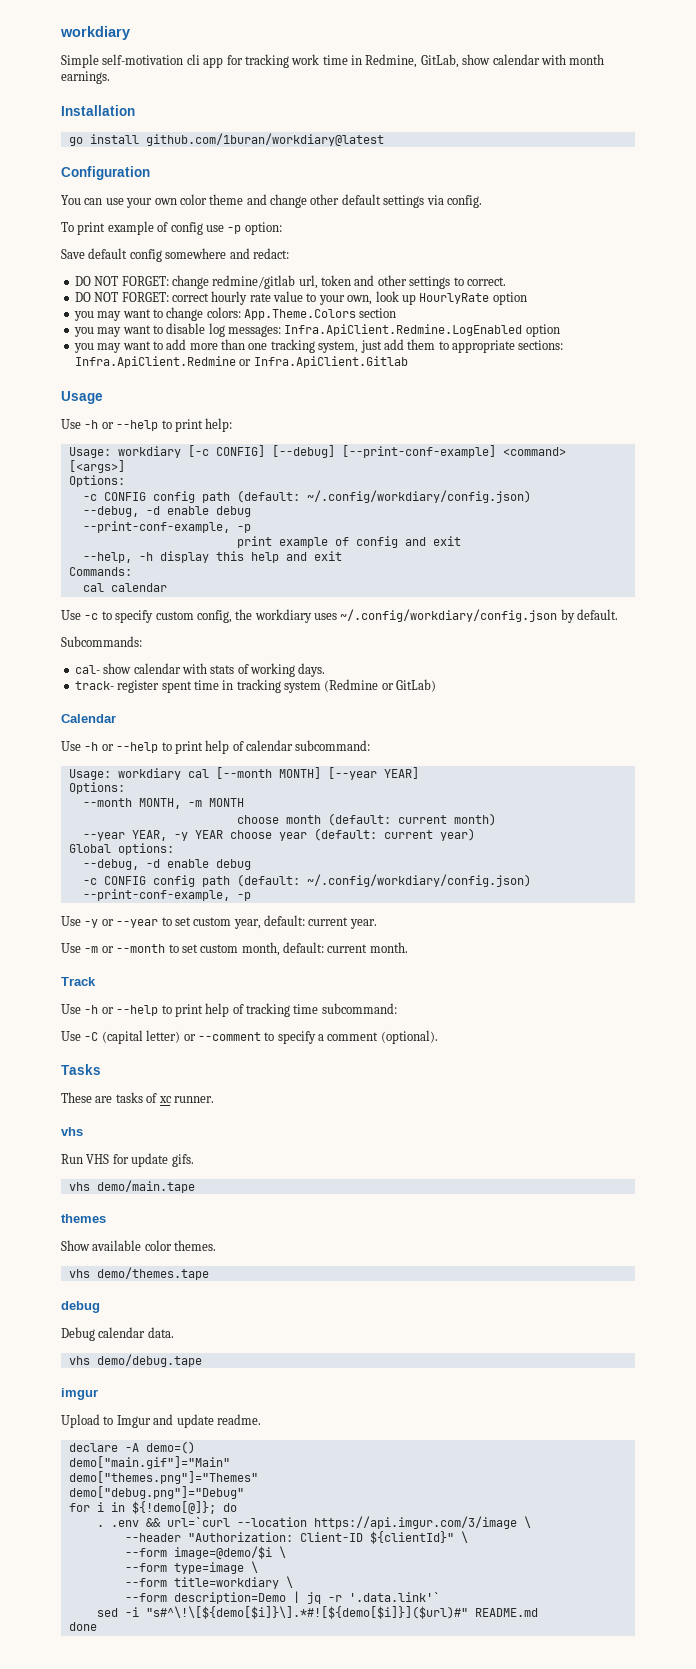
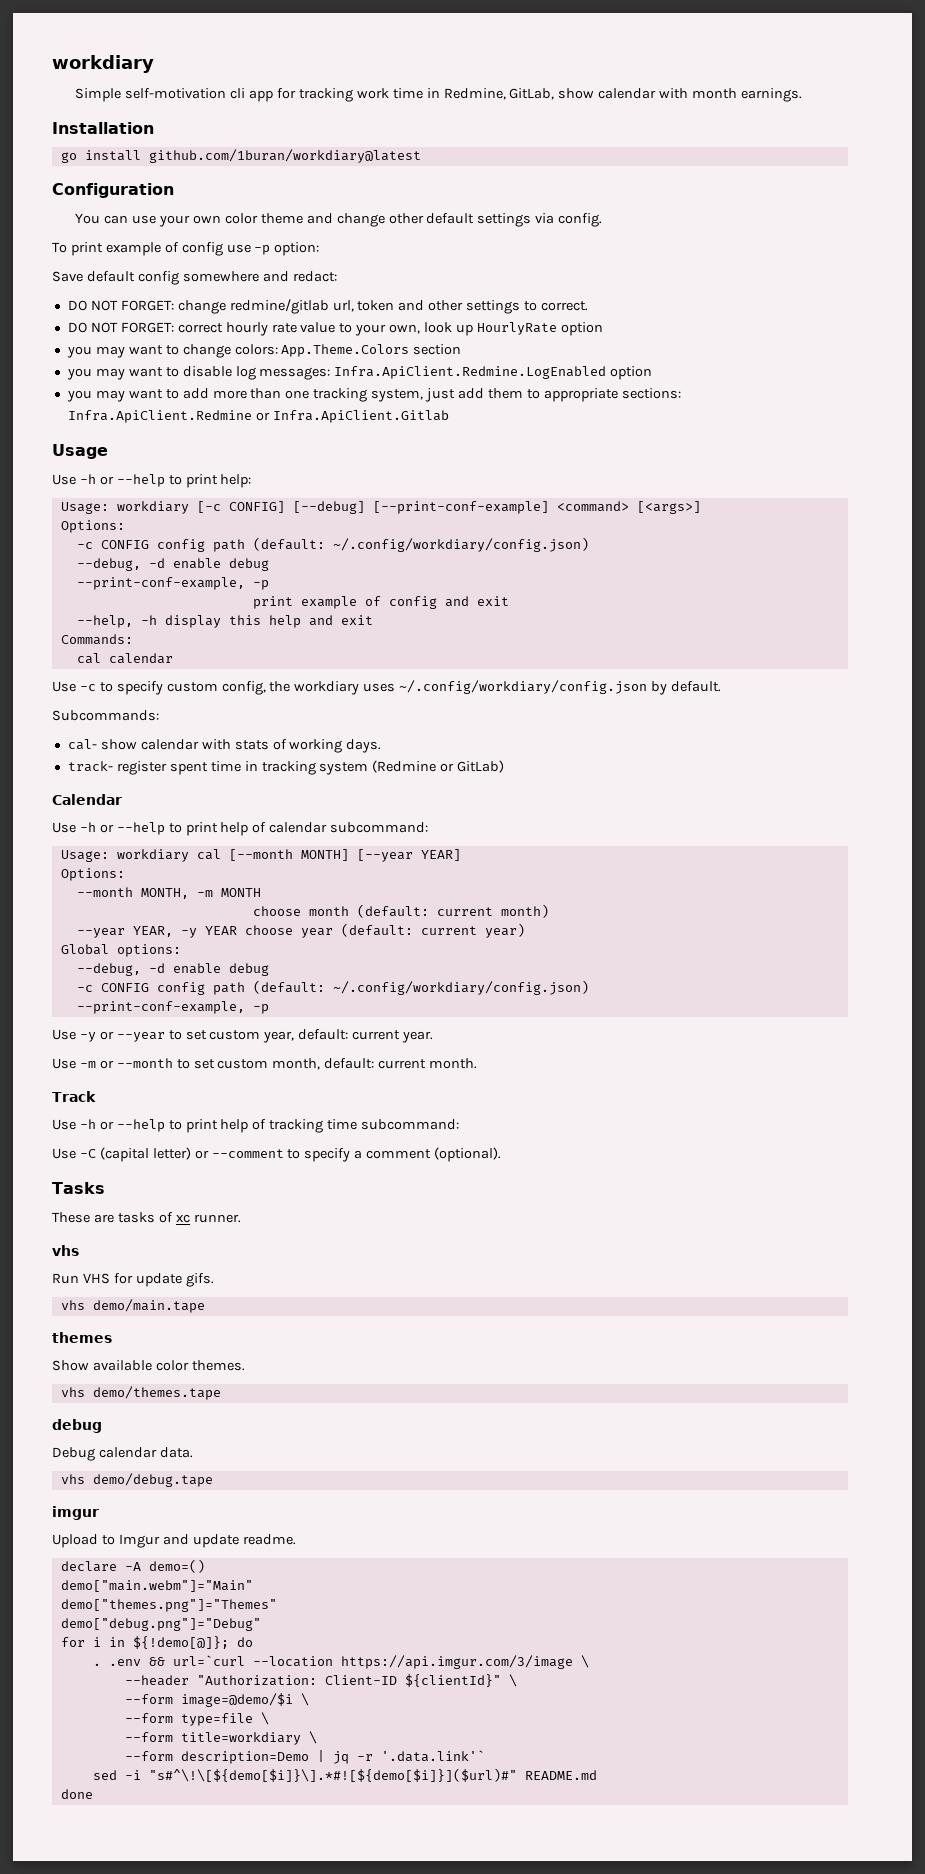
[68,1456,230,1469] demo["main.gif"]="Main" -> [60,1580,253,1592] demo["main.webm"]="Main"
[173,1562,244,1574] type=image -> [180,1713,253,1726] type=file

